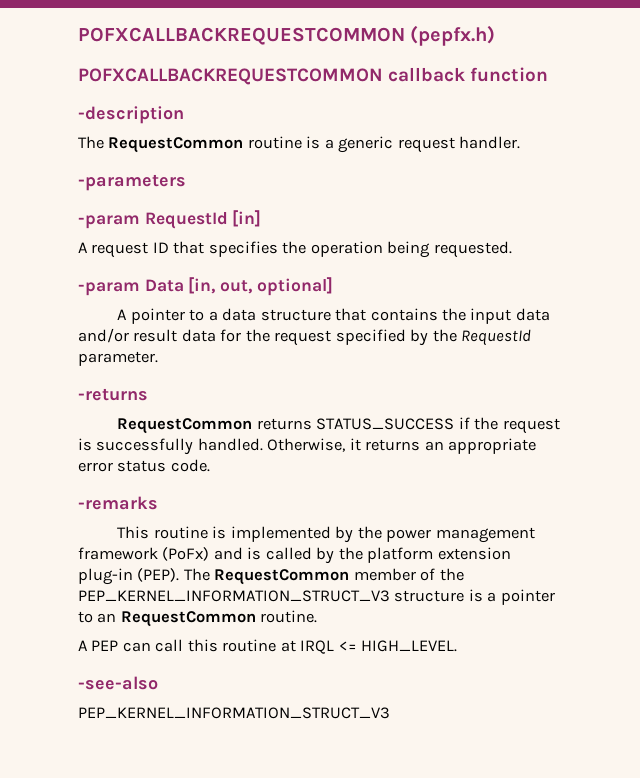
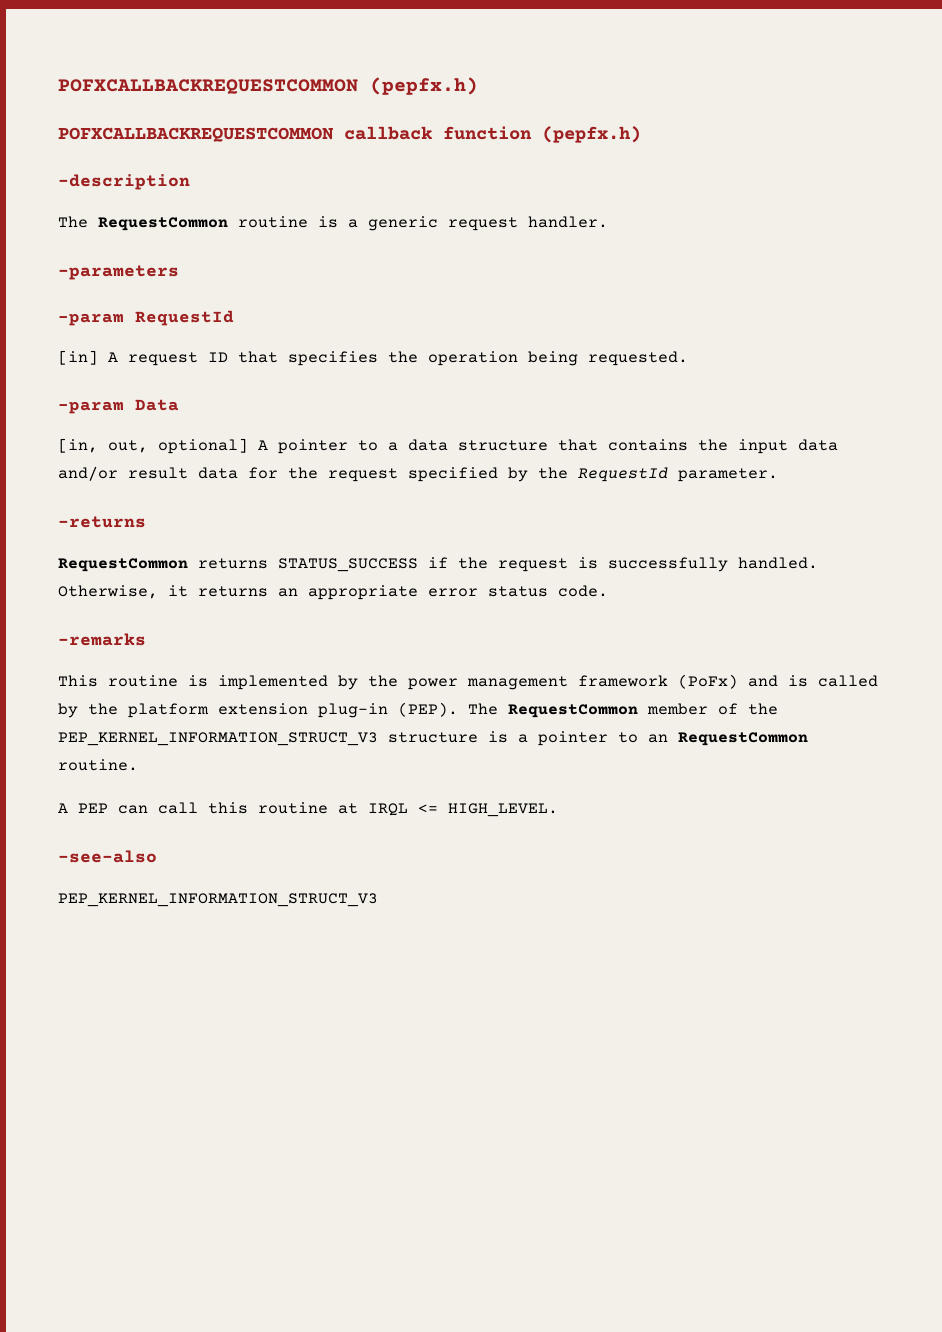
(549, 74) none -> [542,126,641,143] (pepfx.h)
(228, 220) none -> (234, 318) //
(262, 218) // -> (98, 357) none
(184, 285) none -> (179, 405) //
(333, 286) // -> (248, 446) none

